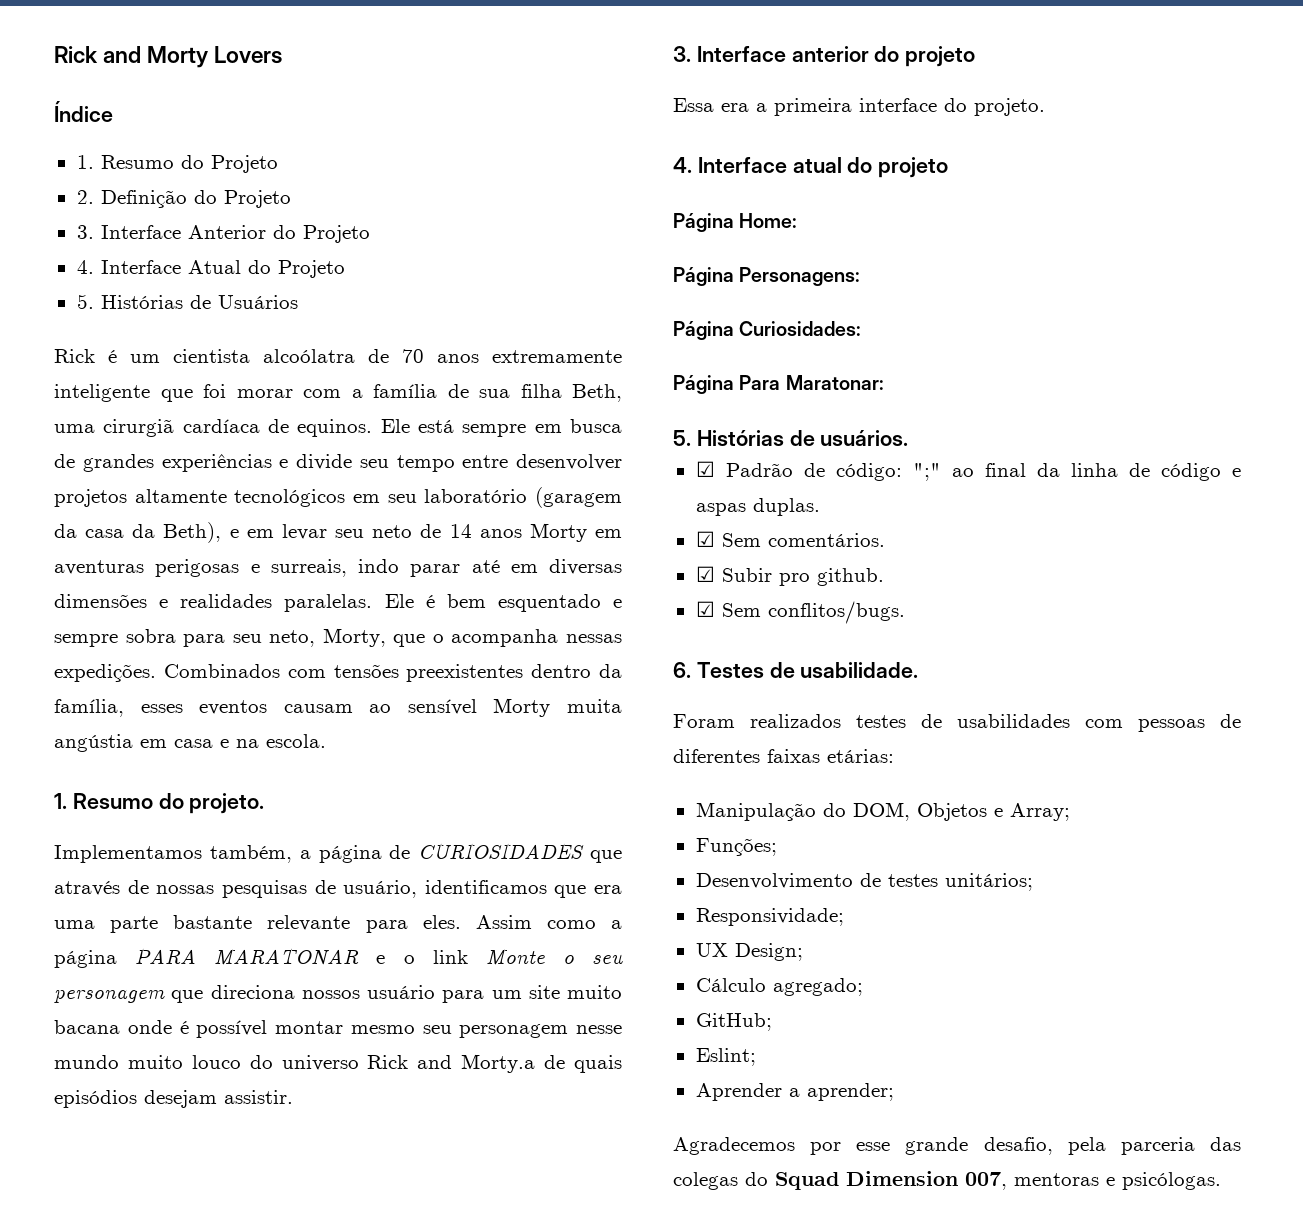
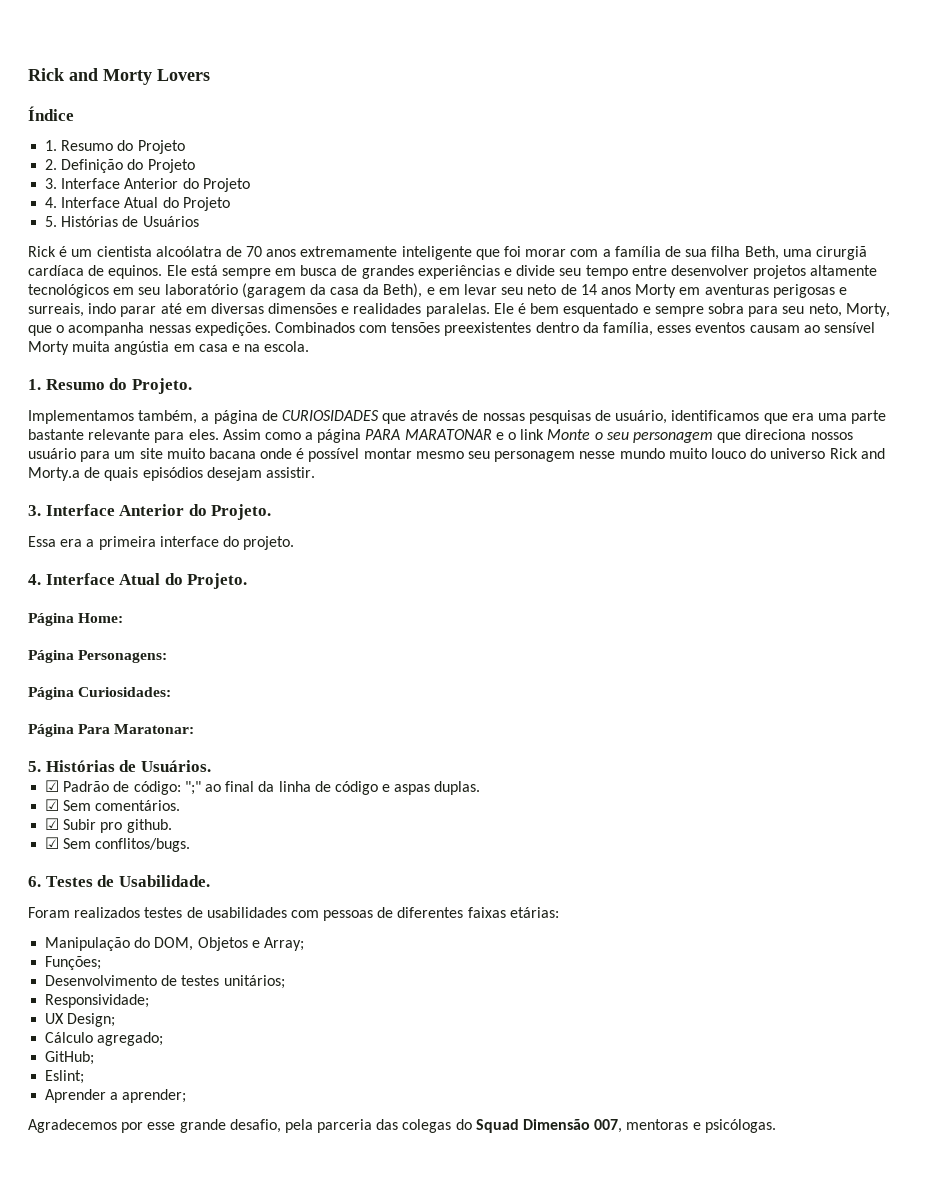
[189,793,265,814] projeto. -> [131,378,192,394] Projeto.
[791,46,976,67] anterior do projeto -> [119,504,272,520] Anterior do Projeto.
[792,157,949,178] atual do projeto -> [119,573,248,589] Atual do Projeto.
[820,430,909,446] usuários. -> [140,760,211,772] Usuários.
[800,662,919,678] usabilidade. -> [118,875,210,887] Usabilidade.
[846,1171,958,1186] Dimension -> [523,1119,591,1130] Dimensão

